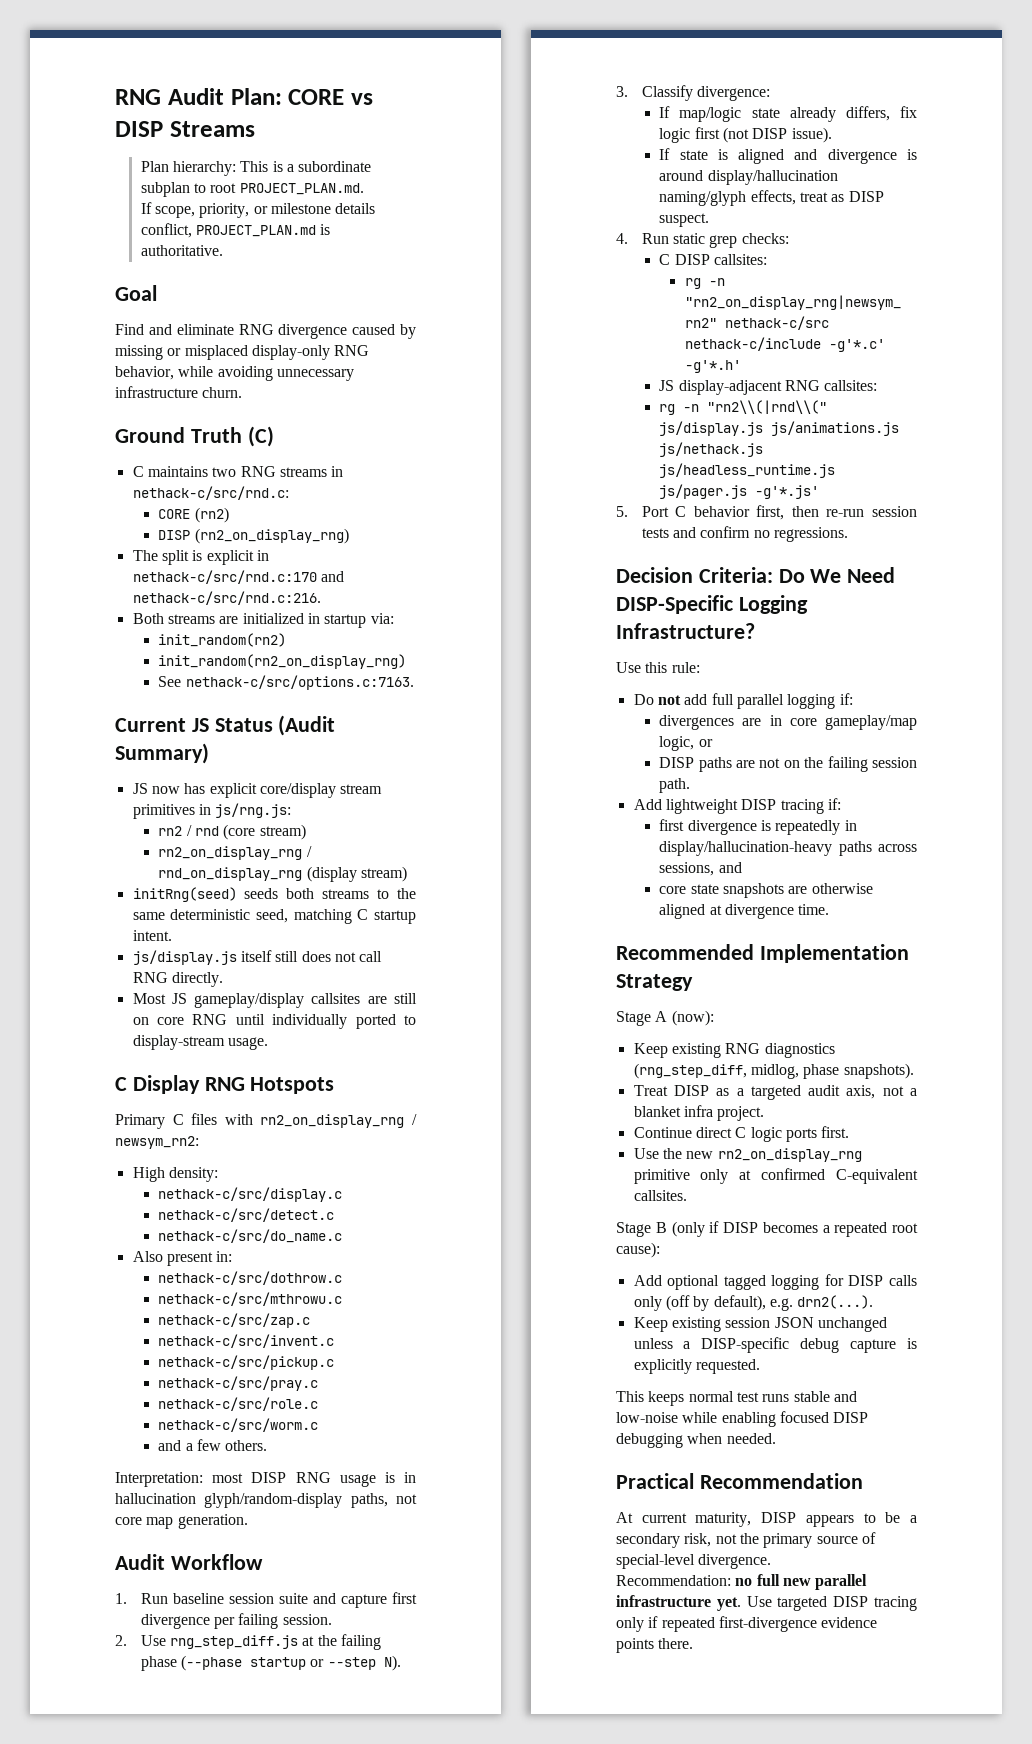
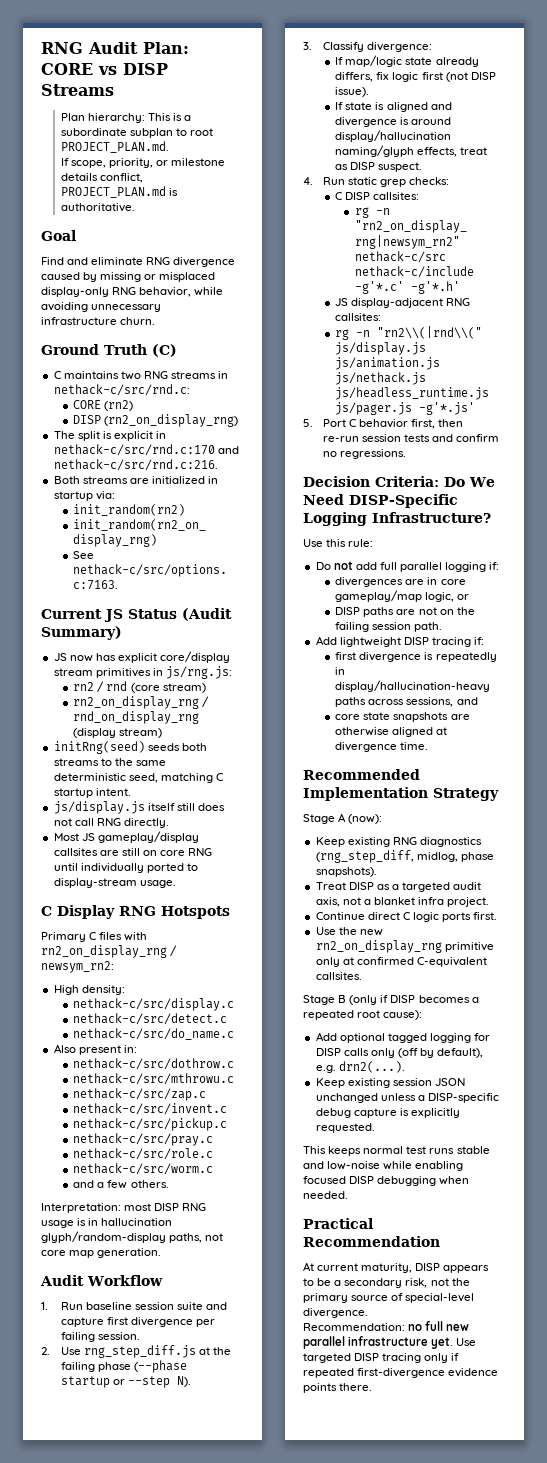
[771,421,900,436] js/animations.js -> [335,357,441,370] js/animation.js

